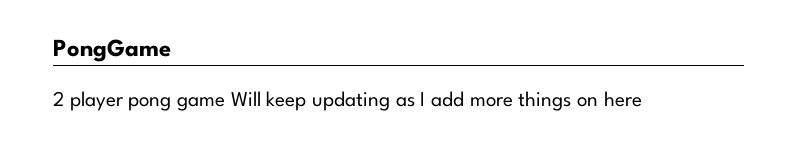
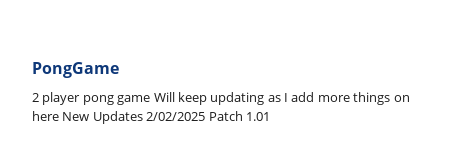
(642, 99) none -> [62,111,270,124] New Updates 2/02/2025 Patch 1.01

